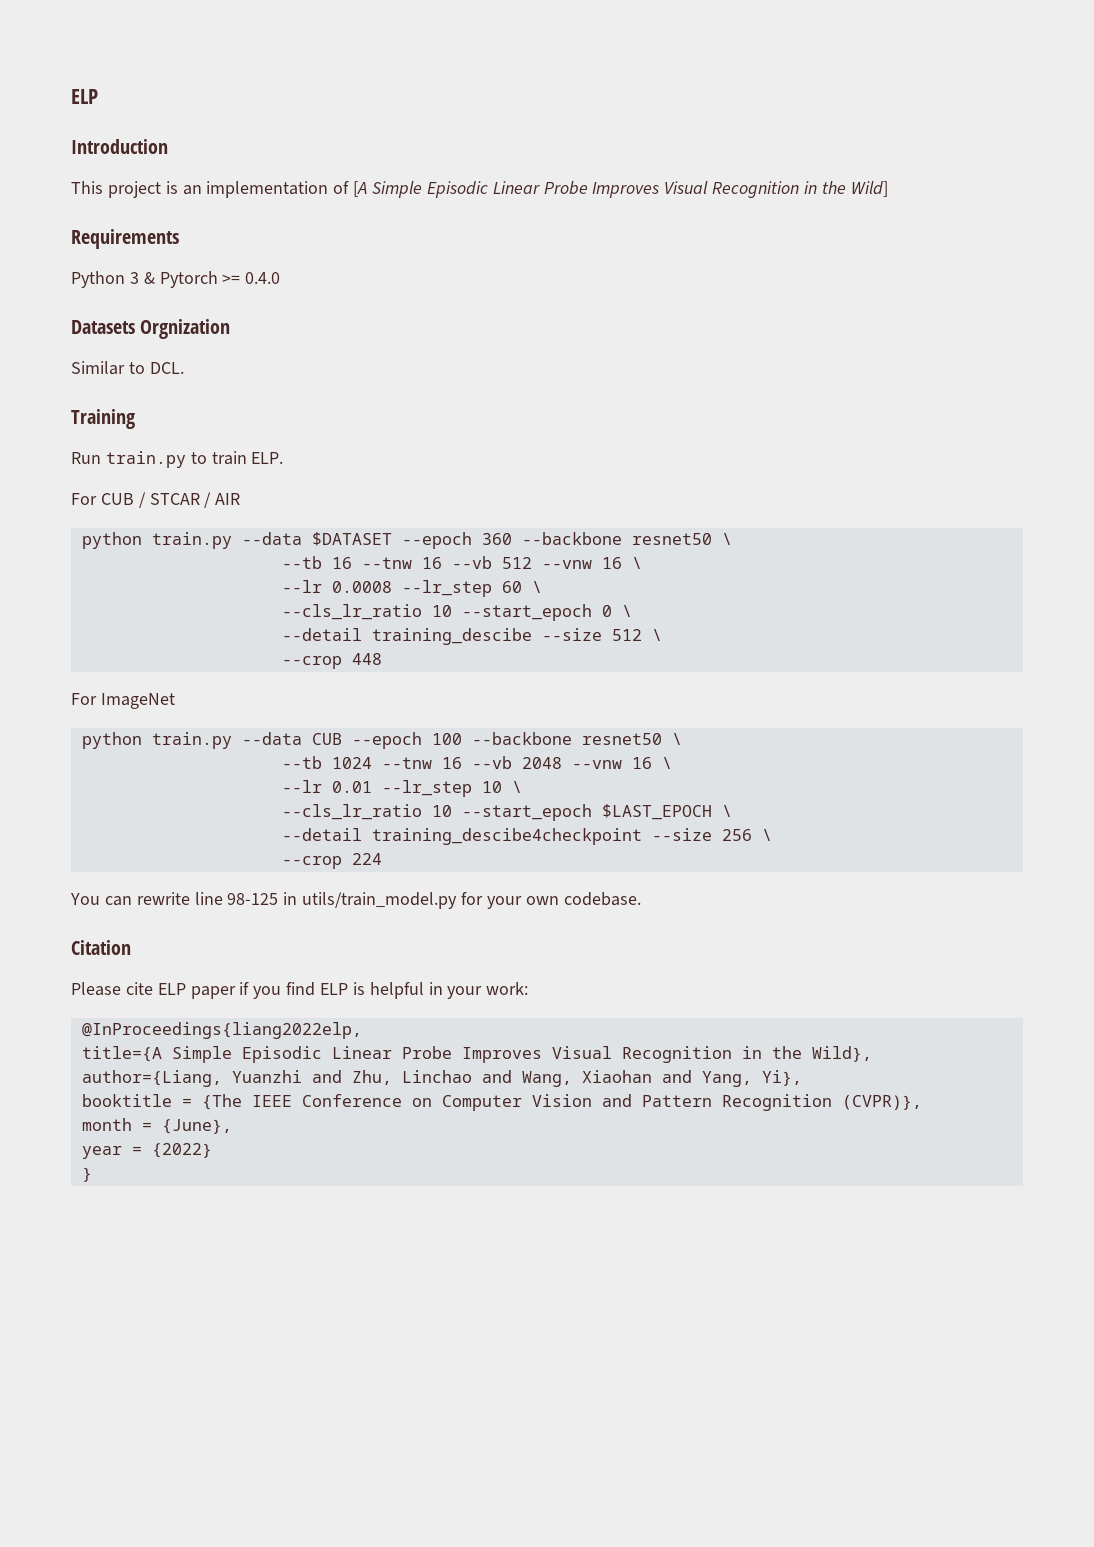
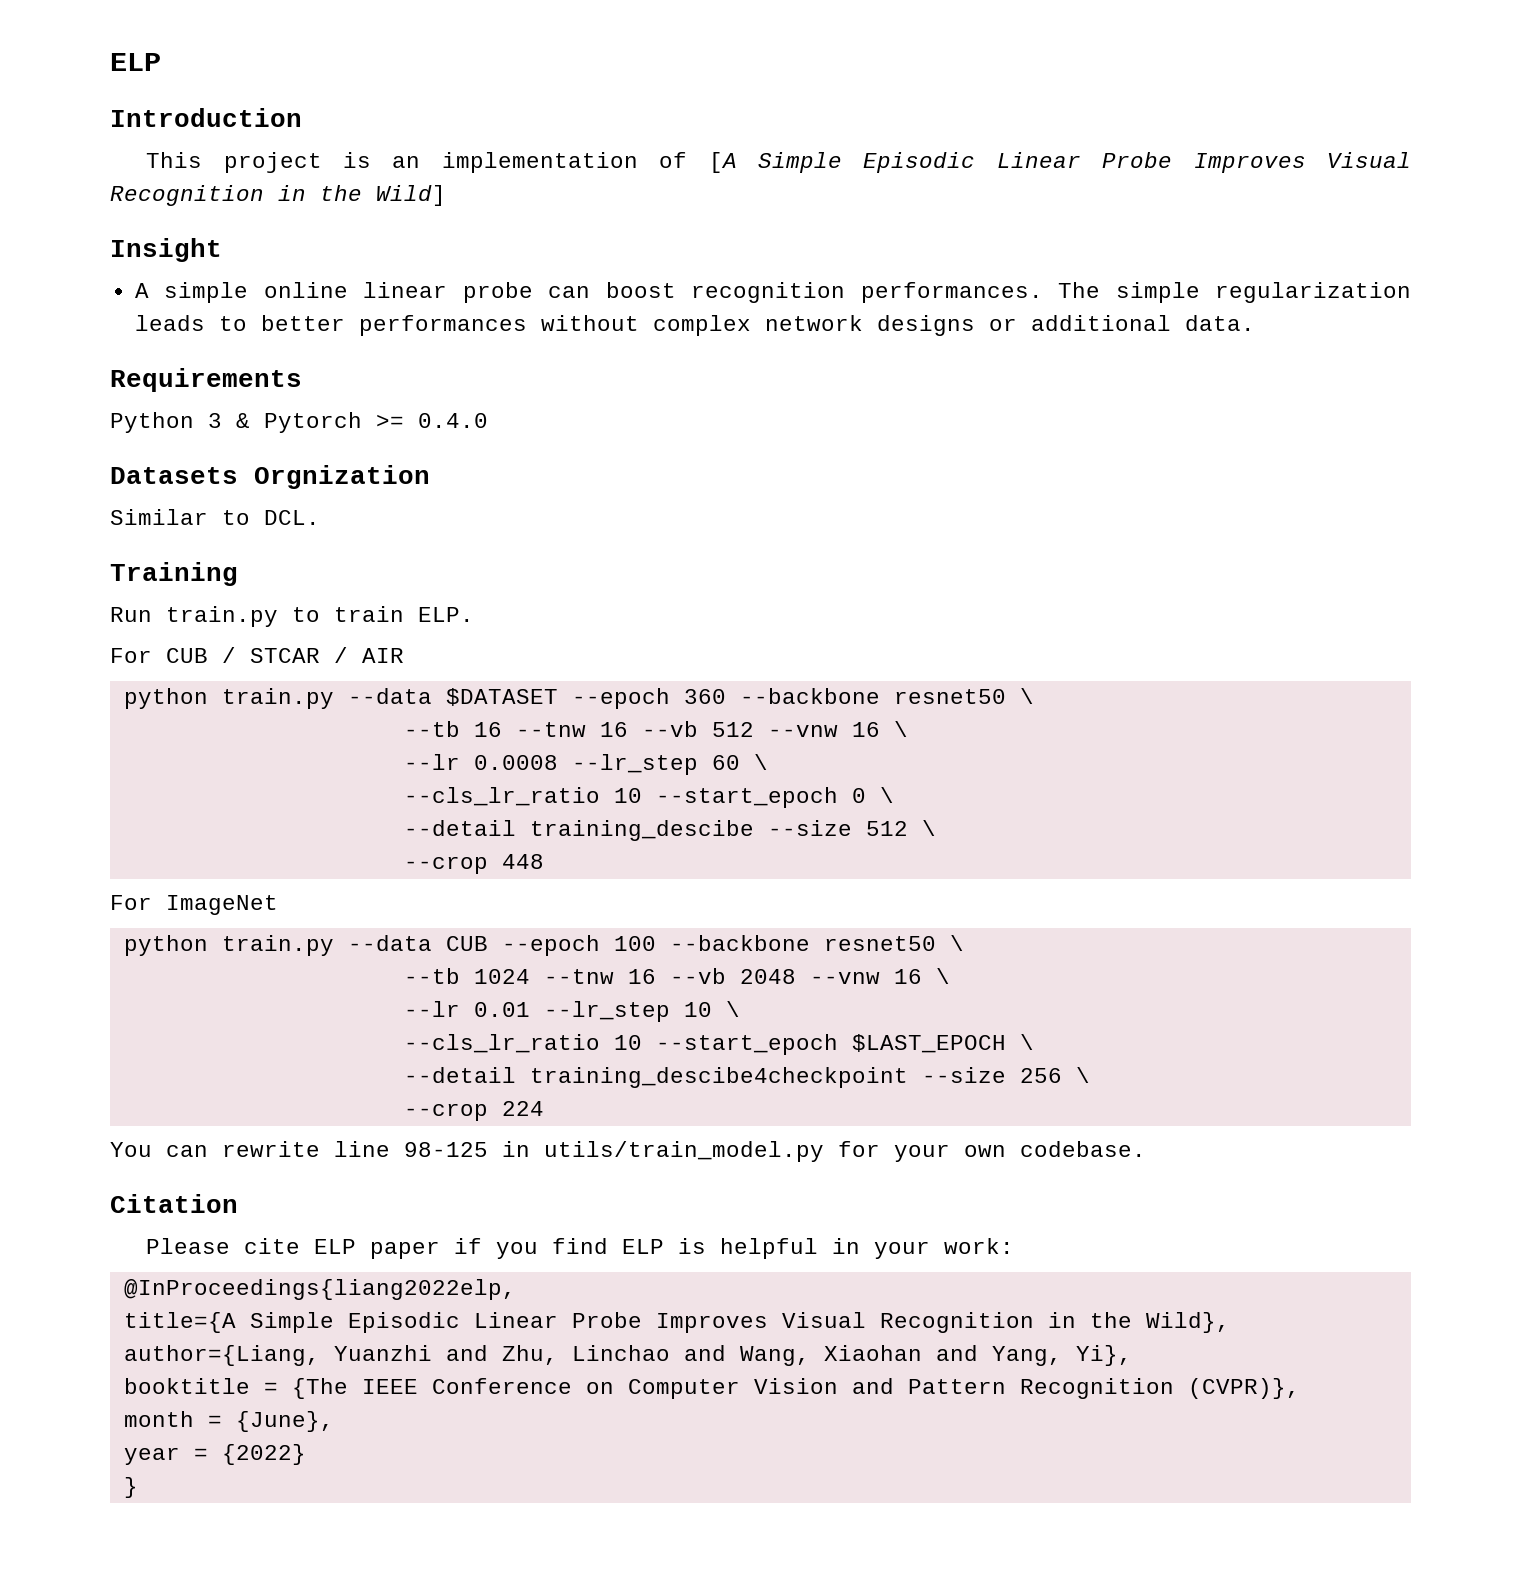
(888, 189) none -> [110,238,222,262] [134,282,1412,303] [134,315,1255,336] // Insight // A simple online linear probe can boost recognition performances. The simple regularization leads to better performances without complex network designs or additional data.

